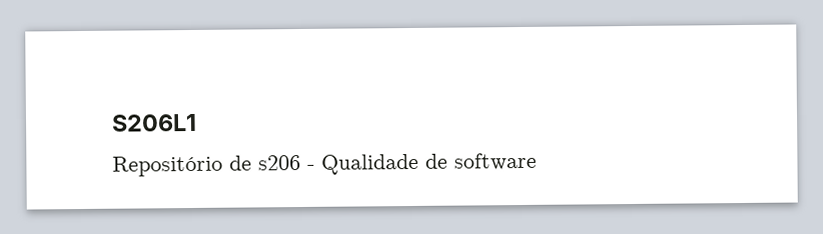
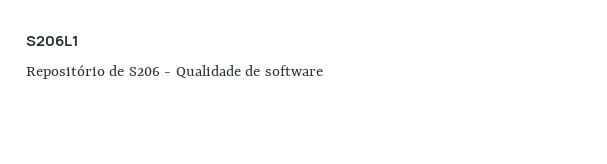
[258,155,301,171] s206 -> [128,67,160,76] S206

